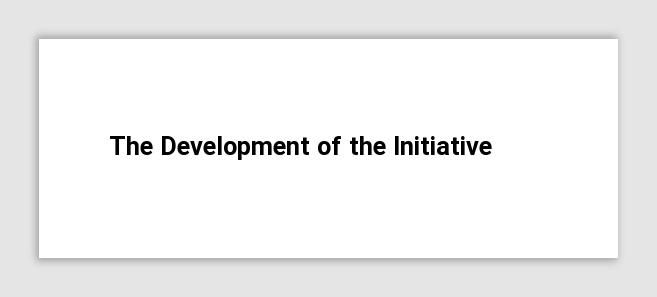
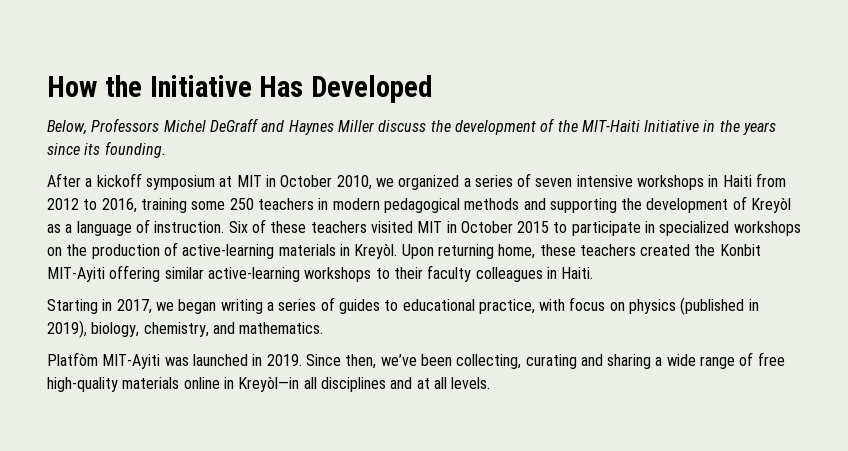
[109,136,492,160] The Development of the Initiative -> [47,75,433,103] [47,118,777,135] [47,141,166,158] [47,173,787,190] [47,196,792,213] [47,219,801,236] [47,242,761,259] [47,265,594,282] [47,297,759,315] [47,320,324,338] [47,352,785,369] [47,376,491,392] How the Initiative Has Developed // Below, Professors Michel DeGraff and Haynes Miller discuss the development of the MIT-Haiti Initiative in the years since its founding. // After a kickoff symposium at MIT in October 2010, we organized a series of seven intensive workshops in Haiti from 2012 to 2016, training some 250 teachers in modern pedagogical methods and supporting the development of Kreyòl as a language of instruction. Six of these teachers visited MIT in October 2015 to participate in specialized workshops on the production of active-learning materials in Kreyòl. Upon returning home, these teachers created the Konbit MIT-Ayiti offering similar active-learning workshops to their faculty colleagues in Haiti. // Starting in 2017, we began writing a series of guides to educational practice, with focus on physics (published in 2019), biology, chemistry, and mathematics. // Platfòm MIT-Ayiti was launched in 2019. Since then, we’ve been collecting, curating and sharing a wide range of free high-quality materials online in Kreyòl—in all disciplines and at all levels.

